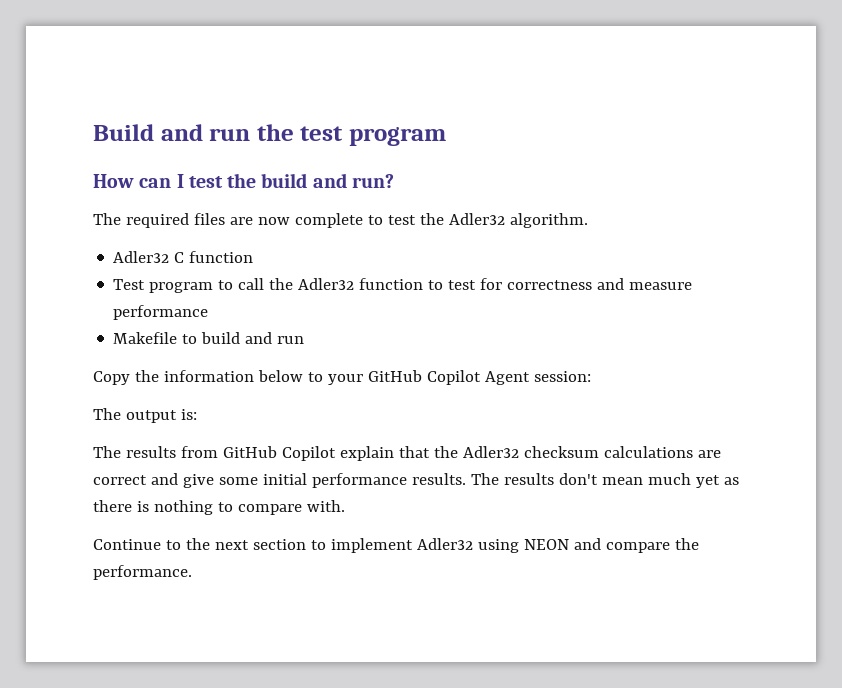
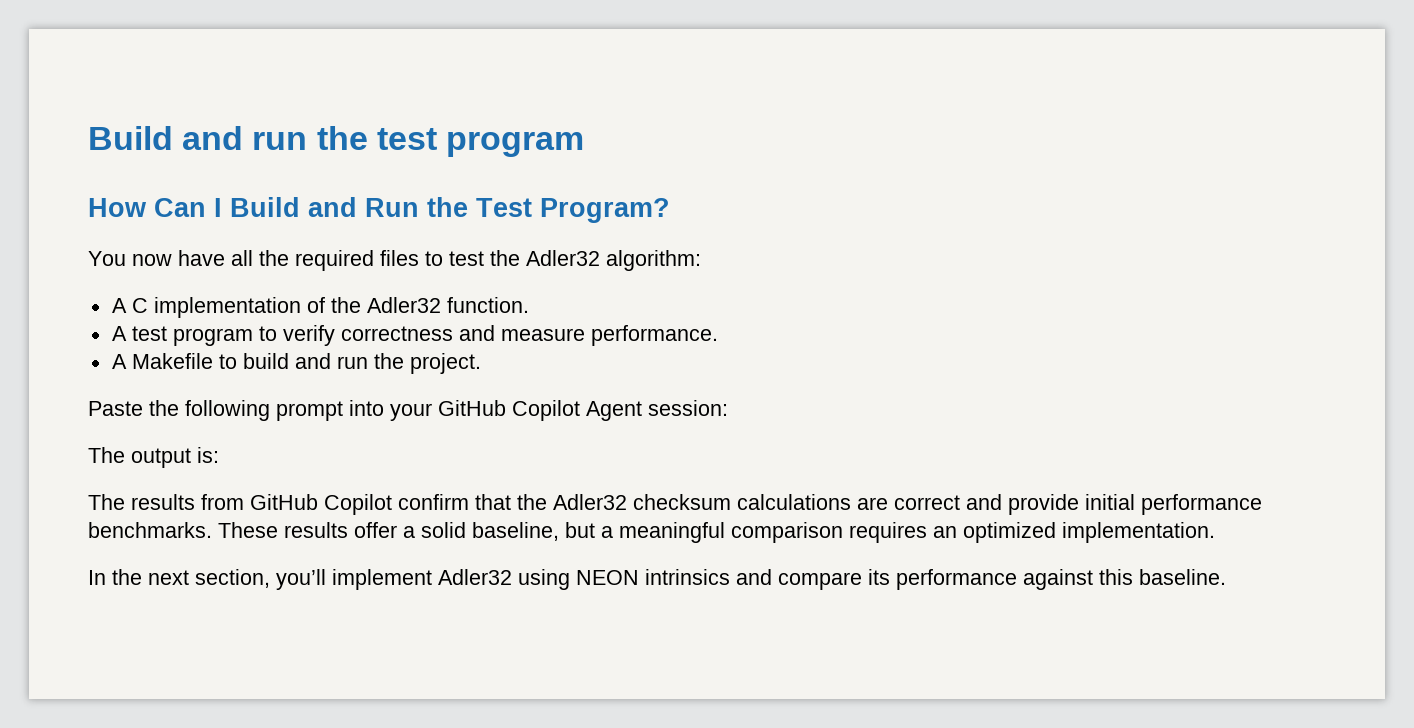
[139,173,394,188] [93,213,588,228] [113,251,254,263] [113,278,503,293] can I test the build and run? // The required files are now complete to test the Adler32 algorithm. // Adler32 C function // Test program to call the Adler32 function to test for -> [154,197,670,223] [88,250,701,271] [111,297,529,318] [111,325,335,346] Can I Build and Run the Test Program? // You now have all the required files to test the Adler32 algorithm: // A C implementation of the Adler32 function. // A test program to verify
[113,305,209,320] performance // -> [590,325,718,346] [111,354,127,369] performance. // A
[93,370,323,385] // Copy the information below to -> [373,353,481,374] [88,400,384,421] the project. // Paste the following prompt into
[339,446,394,461] explain -> [398,494,469,510] confirm
[182,473,739,488] [93,500,345,515] [93,538,326,550] give some initial performance results. The results don't mean much yet as there is nothing to compare with. // Continue to the next section to -> [1008,494,1262,515] [88,522,1215,543] [88,569,326,590] provide initial performance benchmarks. These results offer a solid baseline, but a meaningful comparison requires an optimized implementation. // In the next section, you’ll
(569, 544) none -> [645,569,730,585] intrinsics
[674,538,699,550] [93,565,192,580] the performance. -> [868,569,1226,590] its performance against this baseline.

